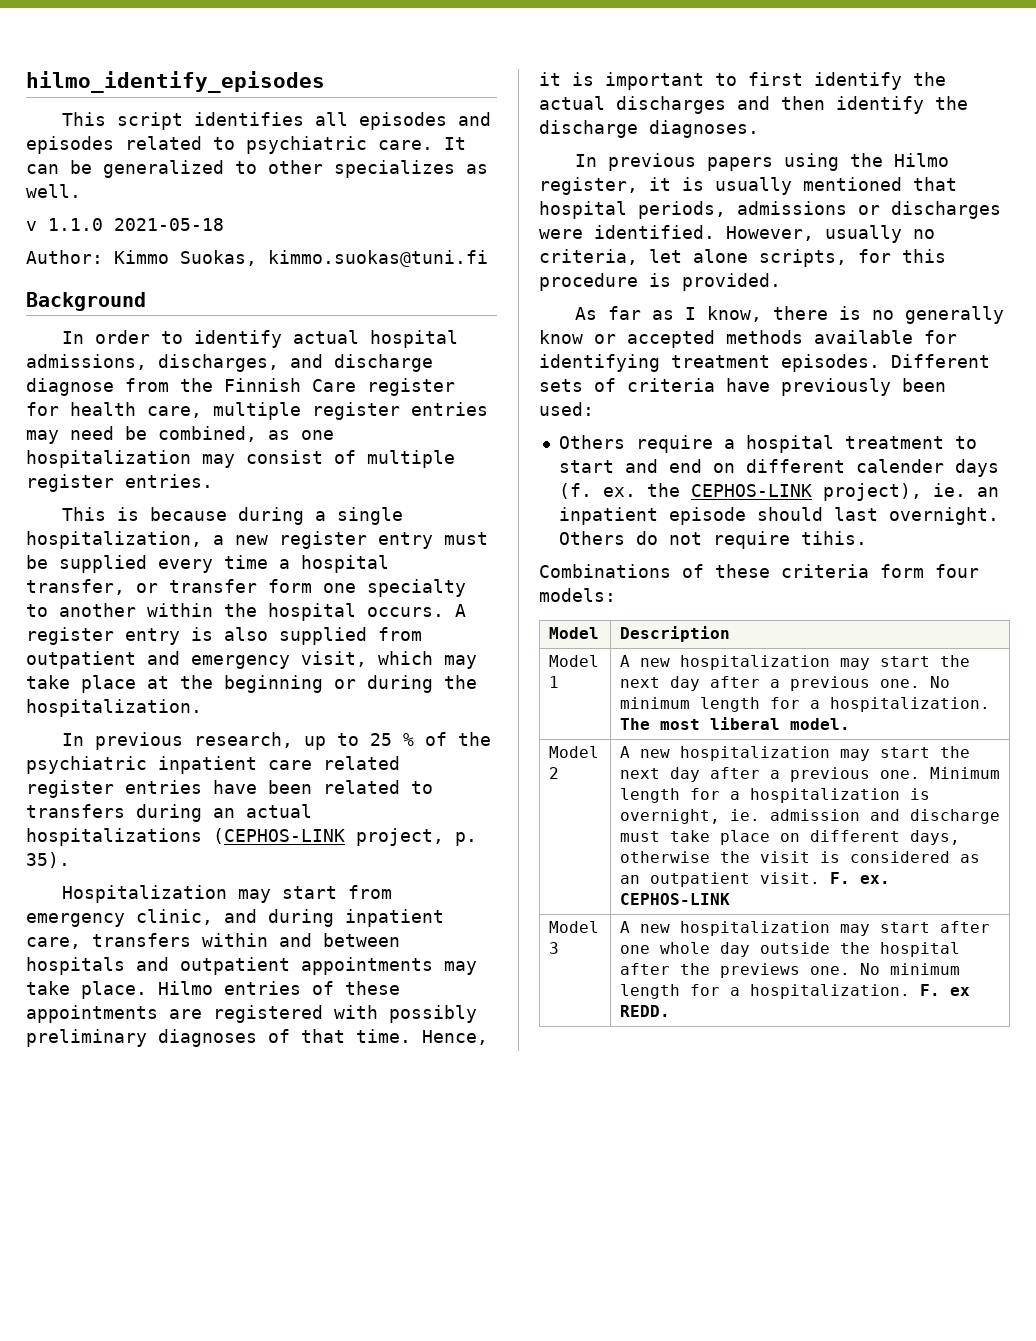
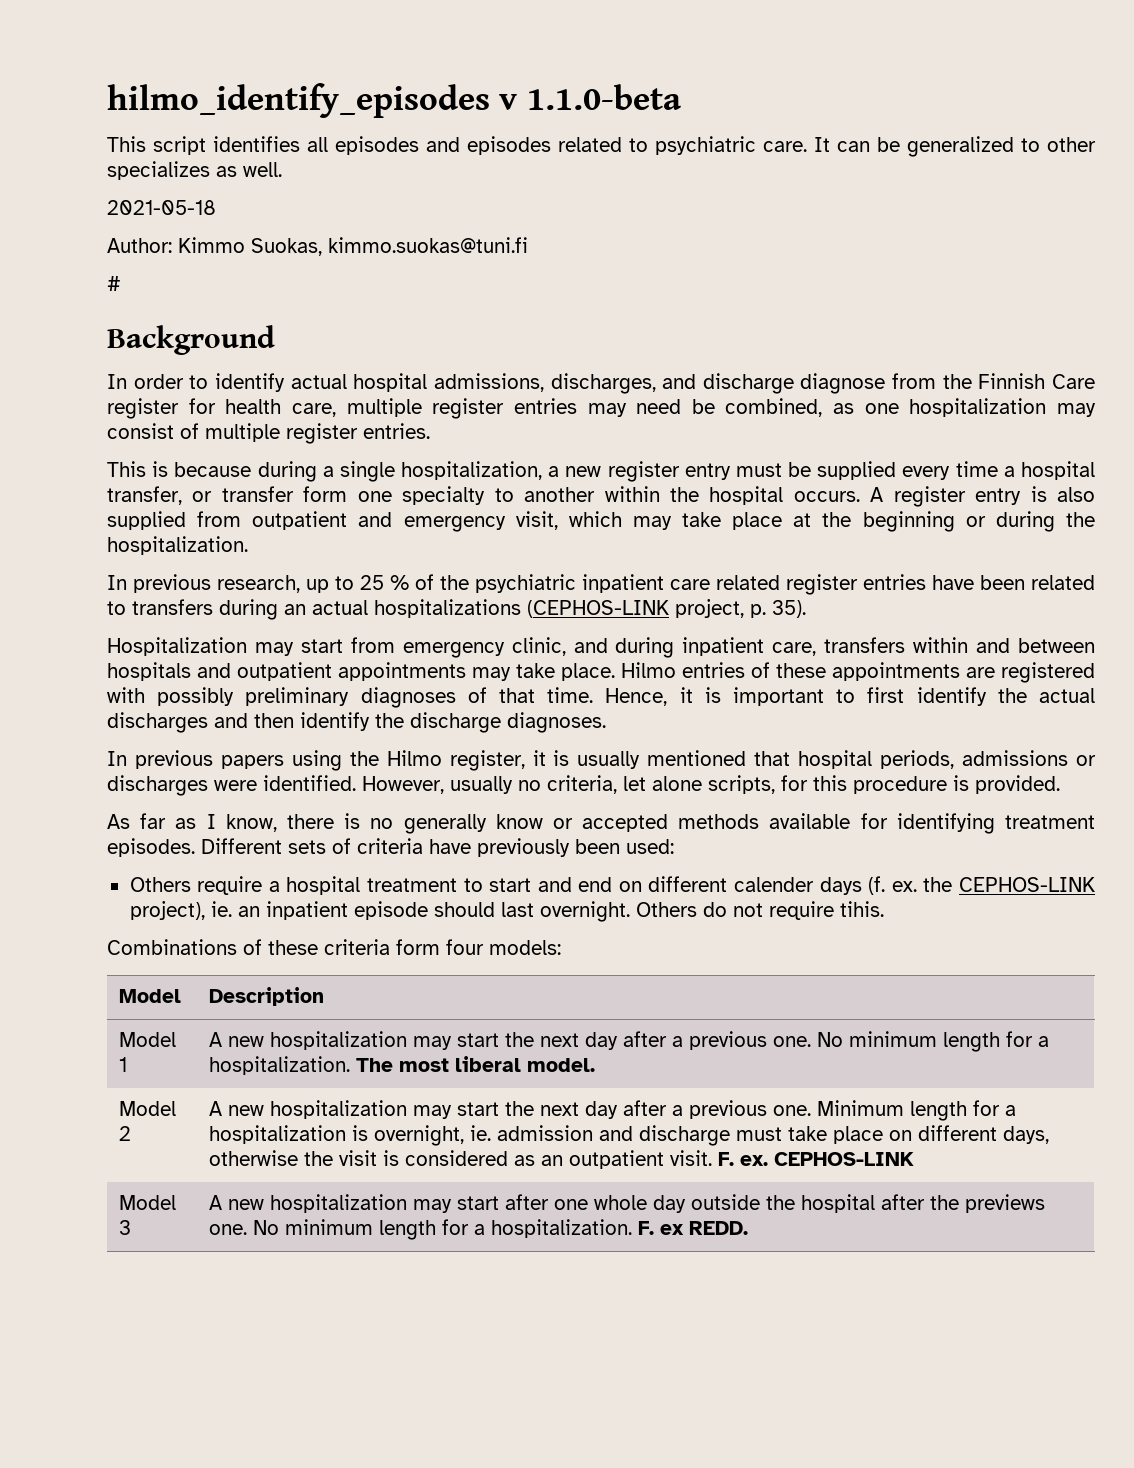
(325, 82) none -> [499,84,681,110] v 1.1.0-beta
[26,218,103,231] v 1.1.0 -> (282, 169) none
(488, 258) none -> [107,276,121,291] // #

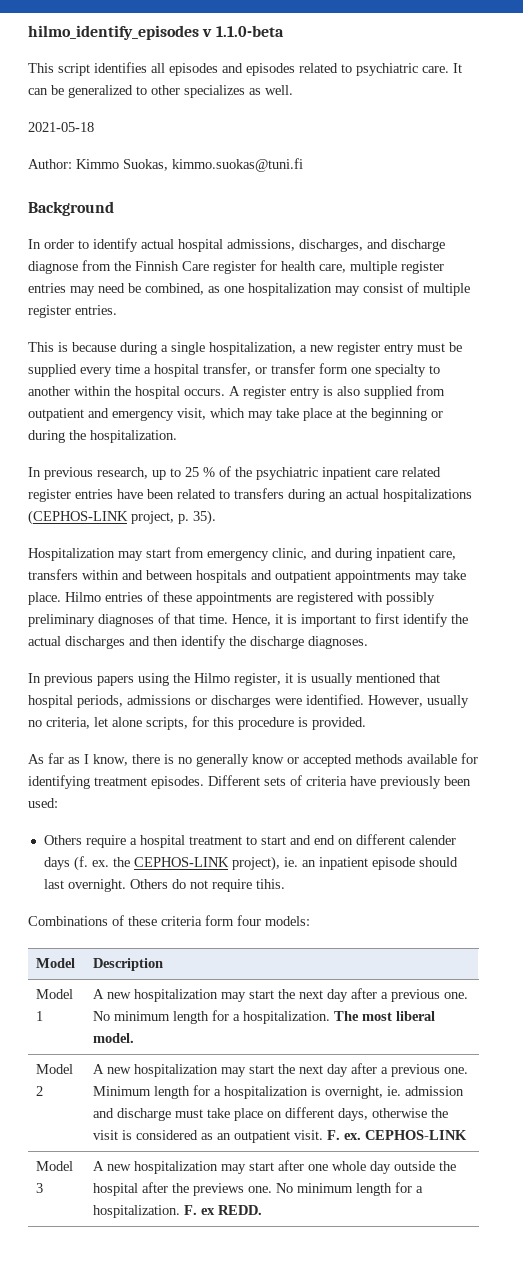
[107,276,121,291] // # -> (303, 165) none

